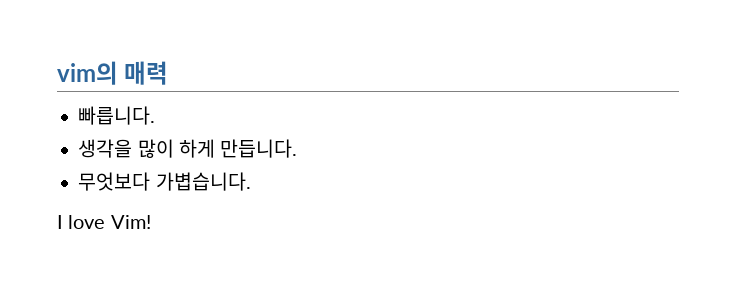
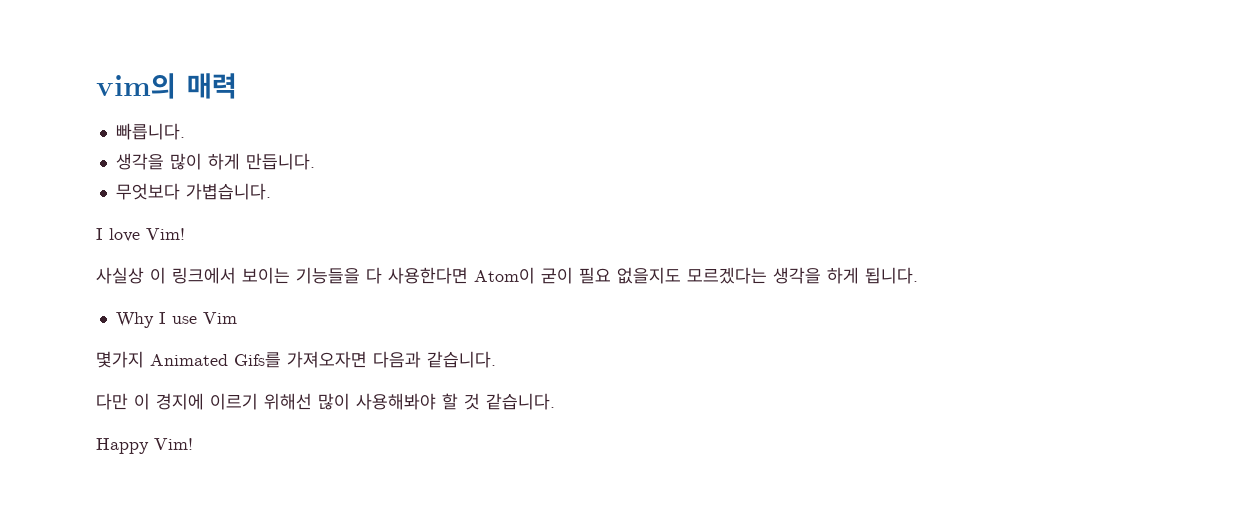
(151, 222) none -> [96,267,918,284] [115,312,237,328] [96,351,496,368] [96,393,555,410] [96,438,193,454] // 사실상 이 링크에서 보이는 기능들을 다 사용한다면 Atom이 굳이 필요 없을지도 모르겠다는 생각을 하게 됩니다. // Why I use Vim // 몇가지 Animated Gifs를 가져오자면 다음과 같습니다. // 다만 이 경지에 이르기 위해선 많이 사용해봐야 할 것 같습니다. // Happy Vim!

